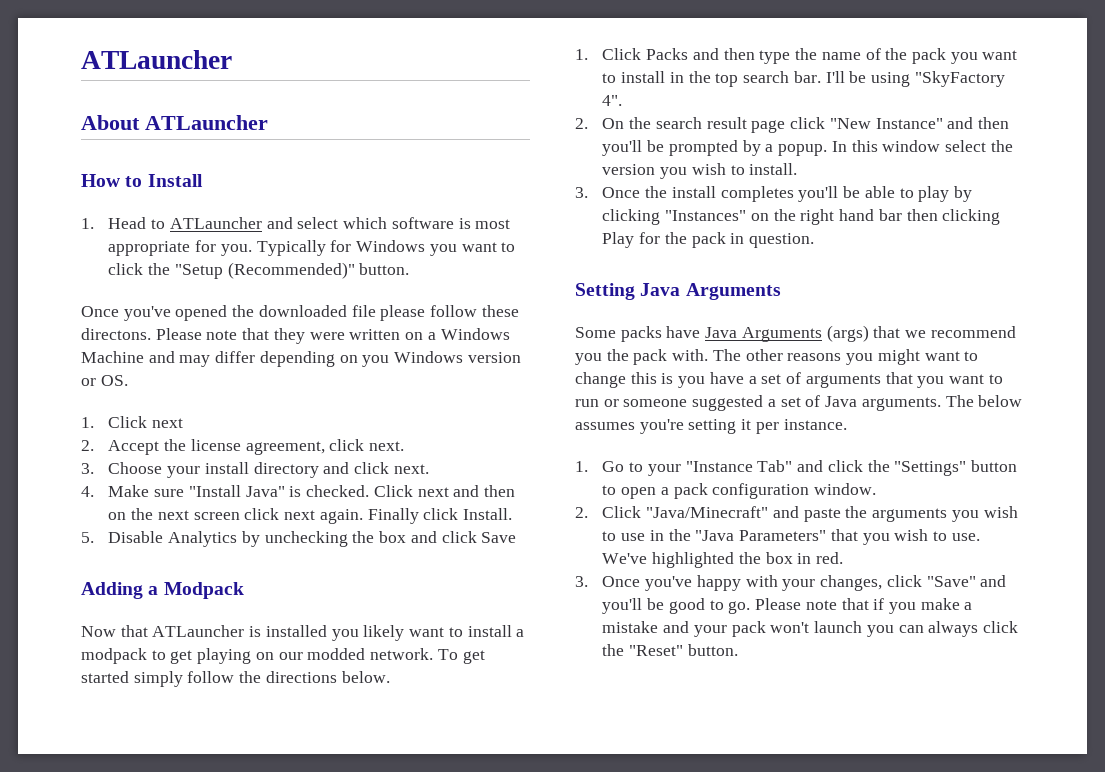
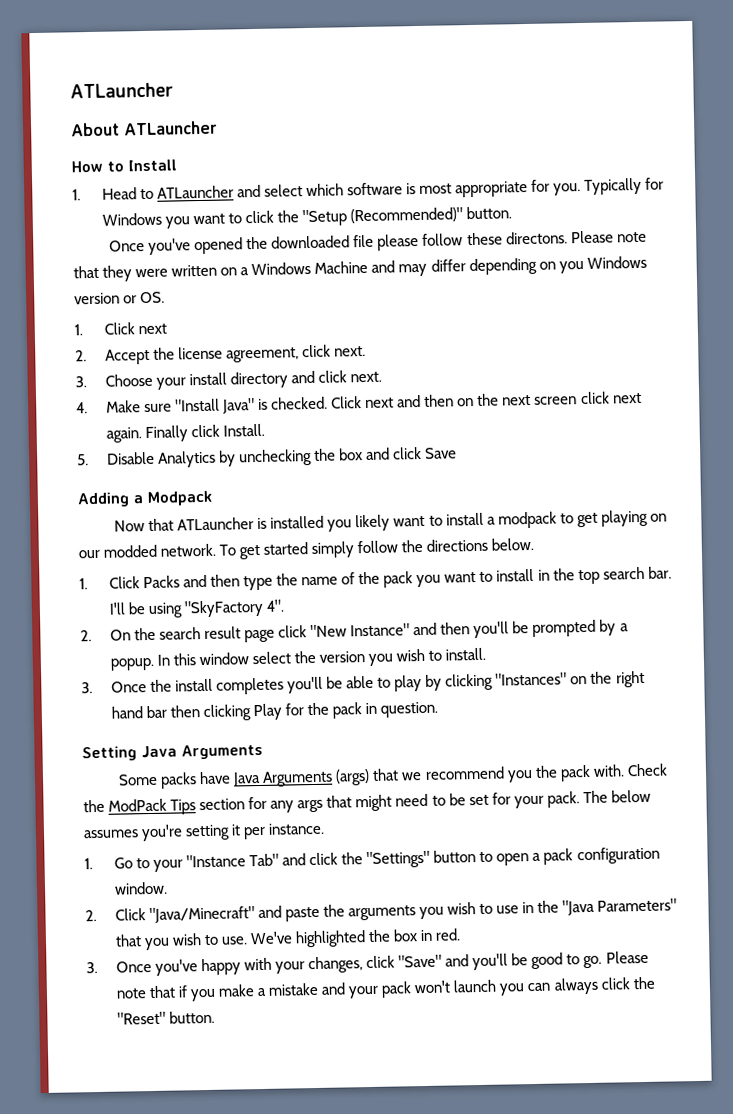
[712,349,979,365] [575,372,1003,388] [575,395,941,411] The other reasons you might want to change this is you have a set of arguments that you want to run or someone suggested a set of Java arguments. -> [626,763,668,777] [83,791,580,815] Check the ModPack Tips section for any args that might need to be set for your pack.

